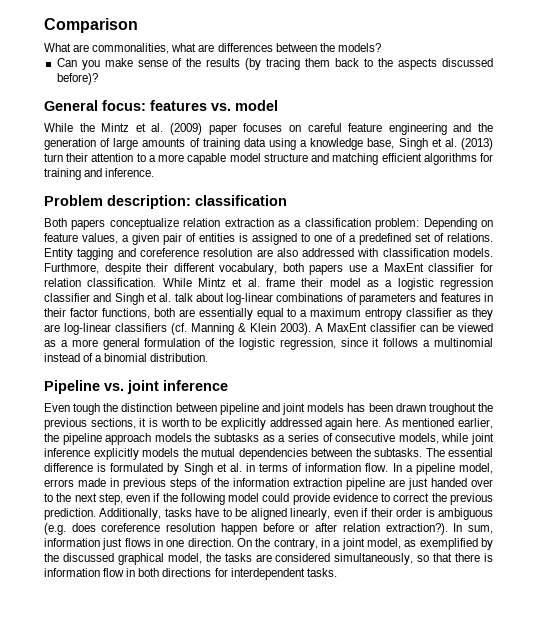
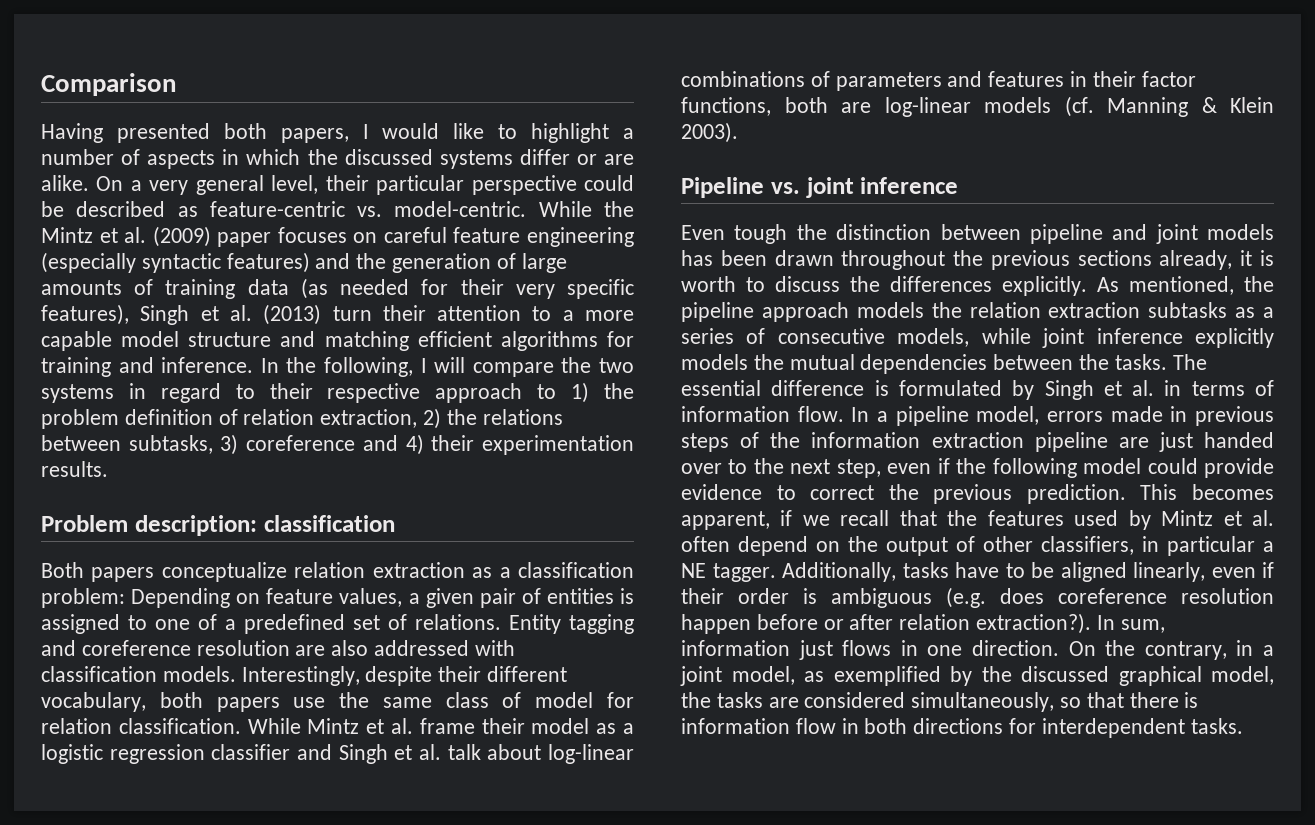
[44,43,381,54] [56,58,493,70] [56,73,98,85] [44,100,278,111] What are commonalities, what are differences between the models? // Can you make sense of the results (by tracing them back to the aspects discussed before)? // General focus: features vs. model // -> [41,123,635,143] [41,149,635,169] [41,175,635,195] [41,201,527,217] Having presented both papers, I would like to highlight a number of aspects in which the discussed systems differ or are alike. On a very general level, their particular perspective could be described as feature-centric vs. model-centric.
(447, 129) none -> [41,252,310,273] (especially syntactic features)
[269,138,395,150] using a knowledge base, -> [300,278,634,299] [41,304,129,325] (as needed for their very specific features),
(155, 172) none -> [260,357,635,377] [41,382,635,403] [41,408,563,429] [41,434,634,455] [41,461,108,477] In the following, I will compare the two systems in regard to their respective approach to 1) the problem definition of relation extraction, 2) the relations between subtasks, 3) coreference and 4) their experimentation results.
[44,263,99,274] Furthmore, -> [241,666,360,686] Interestingly,
[372,263,475,272] a MaxEnt classifier -> [339,692,594,708] the same class of model
[198,308,493,320] [44,323,167,335] essentially equal to a maximum entropy classifier as they are log-linear classifiers -> [884,97,1051,117] log-linear models
[315,323,493,332] [44,338,494,350] [44,353,209,362] A MaxEnt classifier can be viewed as a more general formulation of the logistic regression, since it follows a multinomial instead of a binomial distribution. -> (738, 132) none
[428,403,493,415] [44,418,136,430] troughout the previous sections, -> [841,250,1233,270] throughout the previous sections already,
[205,418,493,430] be explicitly addressed again here. As mentioned earlier, -> [775,276,1234,296] discuss the differences explicitly. As mentioned,
(211, 437) none -> [969,302,1141,318] relation extraction
[374,448,422,457] subtasks. -> [1114,354,1167,370] tasks.
(96, 514) none -> [1140,484,1274,500] [681,510,1274,530] [681,536,1274,556] [681,563,776,582] This becomes apparent, if we recall that the features used by Mintz et al. often depend on the output of other classifiers, in particular a NE tagger.

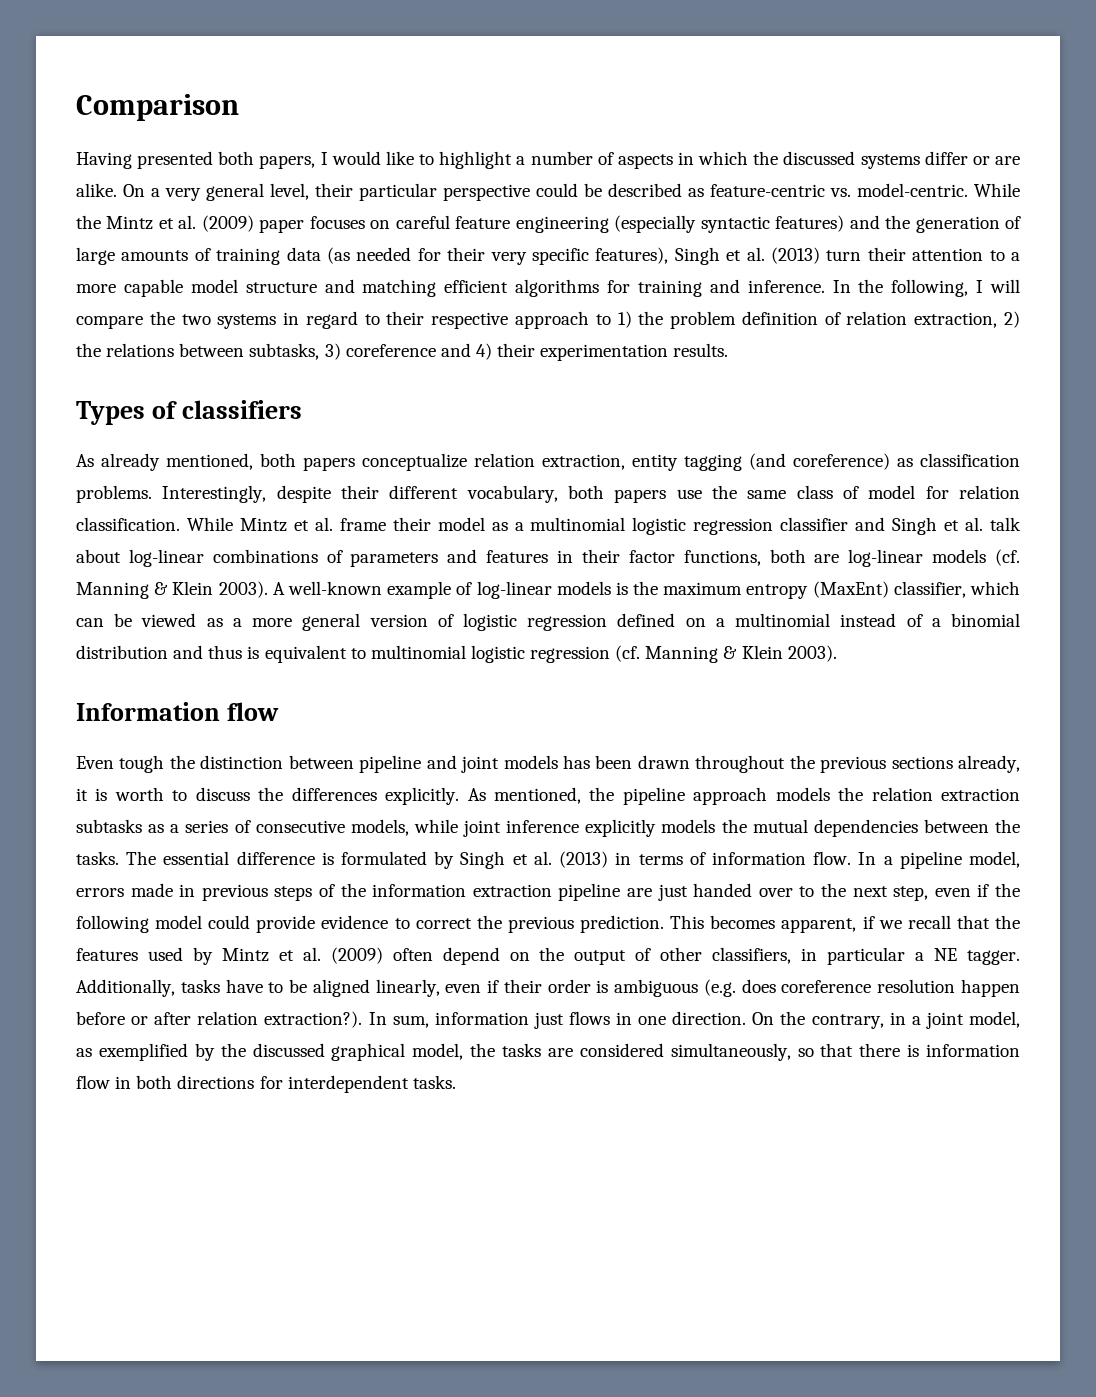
[41,515,395,536] [41,562,634,582] [41,588,634,608] [41,614,634,634] [41,640,515,656] [41,666,236,682] Problem description: classification // Both papers conceptualize relation extraction as a classification problem: Depending on feature values, a given pair of entities is assigned to one of a predefined set of relations. Entity tagging and coreference resolution are also addressed with classification models. -> [76,400,302,425] [76,453,1020,471] [76,485,152,503] Types of classifiers // As already mentioned, both papers conceptualize relation extraction, entity tagging (and coreference) as classification problems.
(634, 728) none -> [530,517,626,531] multinomial
[681,177,959,198] // Pipeline vs. joint inference -> [272,581,1020,599] [76,613,1020,631] [76,645,837,663] [76,702,279,721] A well-known example of log-linear models is the maximum entropy (MaxEnt) classifier, which can be viewed as a more general version of logistic regression defined on a multinomial instead of a binomial distribution and thus is equivalent to multinomial logistic regression (cf. Manning & Klein 2003). // Information flow
(1155, 388) none -> [559,851,609,868] (2013)
(1274, 518) none -> [330,947,383,964] (2009)

